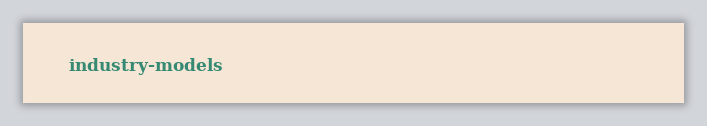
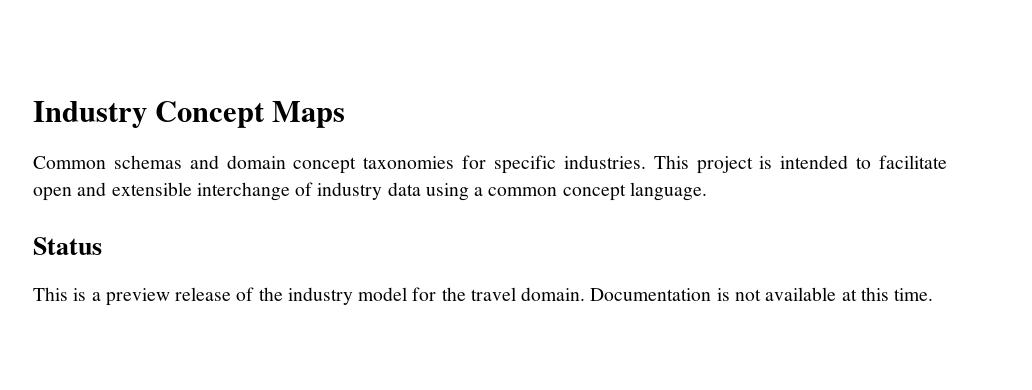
[69,58,223,75] industry-models -> [33,101,346,128] [33,155,948,174] [33,182,707,201] [33,237,102,255] [33,287,934,306] Industry Concept Maps // Common schemas and domain concept taxonomies for specific industries. This project is intended to facilitate open and extensible interchange of industry data using a common concept language. // Status // This is a preview release of the industry model for the travel domain. Documentation is not available at this time.

